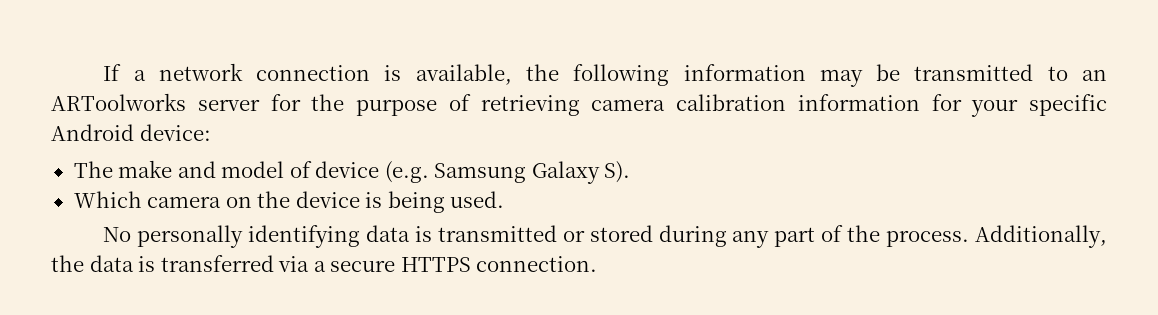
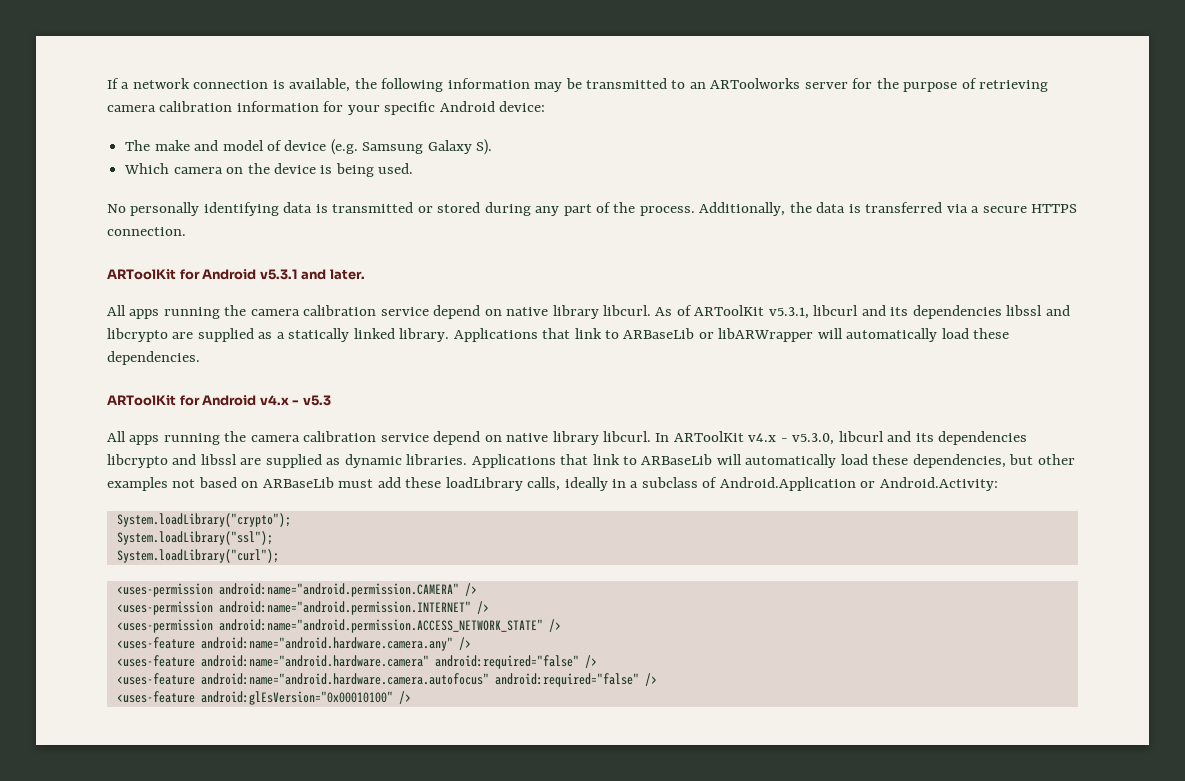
(598, 264) none -> [107,269,365,280] [107,305,1070,319] [107,328,1010,342] [107,351,200,365] [107,395,331,406] [107,431,1028,445] [107,454,1075,468] [107,477,998,491] [116,513,291,527] [116,531,273,545] [116,549,279,563] [116,583,477,597] [116,601,489,615] [116,619,561,633] [116,637,471,651] [116,655,597,669] [116,673,657,687] [116,691,411,705] // ARToolKit for Android v5.3.1 and later. // All apps running the camera calibration service depend on native library libcurl. As of ARToolKit v5.3.1, libcurl and its dependencies libssl and libcrypto are supplied as a statically linked library. Applications that link to ARBaseLib or libARWrapper will automatically load these dependencies. // ARToolKit for Android v4.x - v5.3 // All apps running the camera calibration service depend on native library libcurl. In ARToolKit v4.x - v5.3.0, libcurl and its dependencies libcrypto and libssl are supplied as dynamic libraries. Applications that link to ARBaseLib will automatically load these dependencies, but other examples not based on ARBaseLib must add these loadLibrary calls, ideally in a subclass of Android.Application or Android.Activity: // System.loadLibrary("crypto"); // System.loadLibrary("ssl"); // System.loadLibrary("curl"); // <uses-permission android:name="android.permission.CAMERA" /> // <uses-permission android:name="android.permission.INTERNET" /> // <uses-permission android:name="android.permission.ACCESS_NETWORK_STATE" /> // <uses-feature android:name="android.hardware.camera.any" /> // <uses-feature android:name="android.hardware.camera" android:required="false" /> // <uses-feature android:name="android.hardware.camera.autofocus" android:required="false" /> // <uses-feature android:glEsVersion="0x00010100" />

